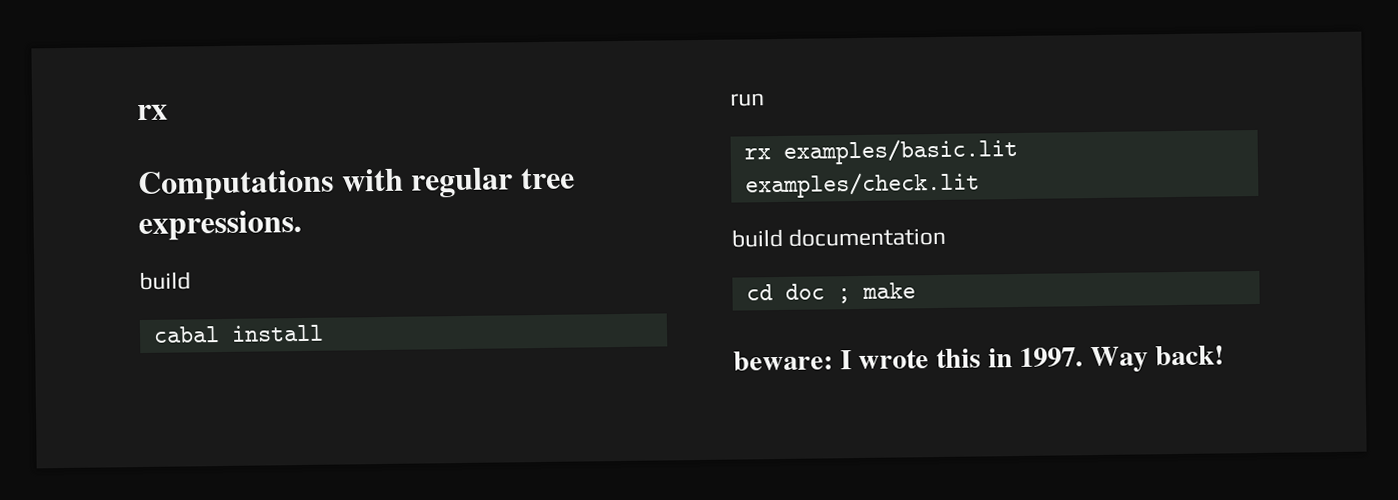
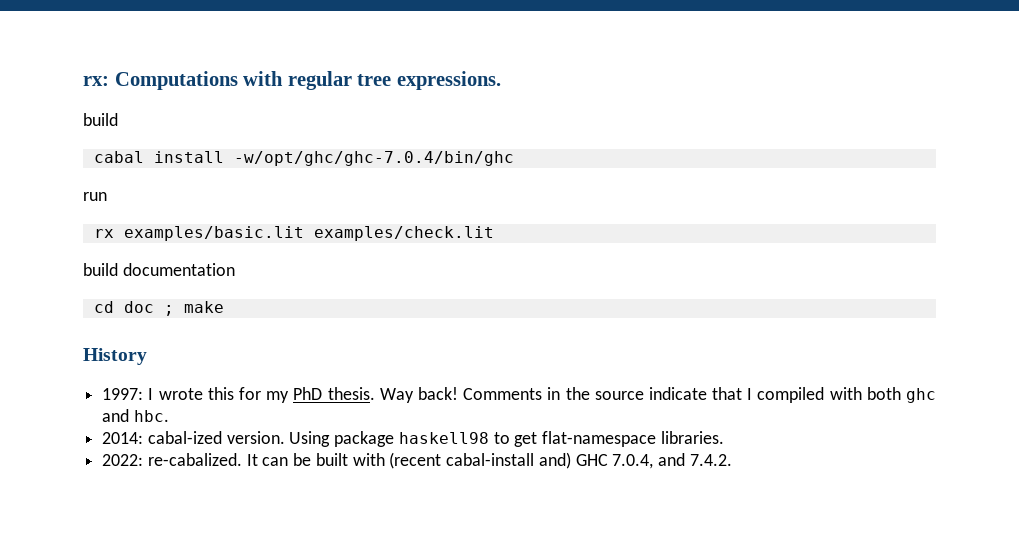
[137,104,168,121] rx // -> [83,76,109,86] rx:
(324, 333) none -> [233,151,514,166] -w/opt/ghc/ghc-7.0.4/bin/ghc
[733,350,833,371] beware: -> [83,348,147,365] [102,388,144,400] History // 1997:
[987,345,1224,373] in 1997. Way back! -> [239,387,936,403] [102,409,169,422] [102,431,724,447] [102,452,732,469] for my PhD thesis. Way back! Comments in the source indicate that I compiled with both ghc and hbc. // 2014: cabal-ized version. Using package haskell98 to get flat-namespace libraries. // 2022: re-cabalized. It can be built with (recent cabal-install and) GHC 7.0.4, and 7.4.2.

